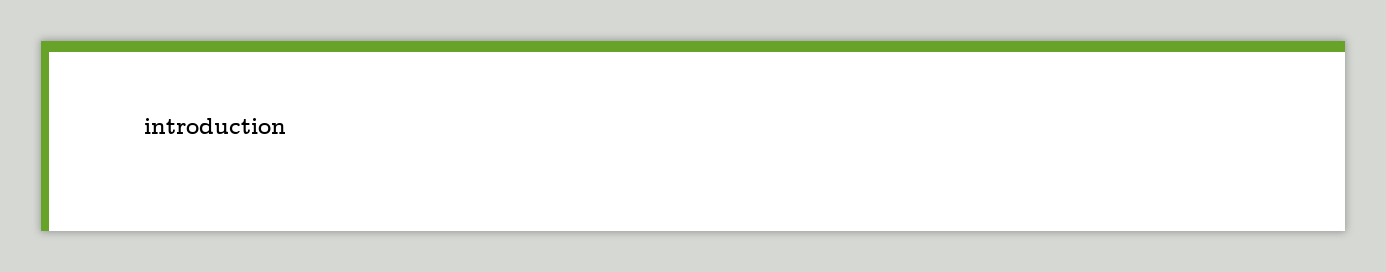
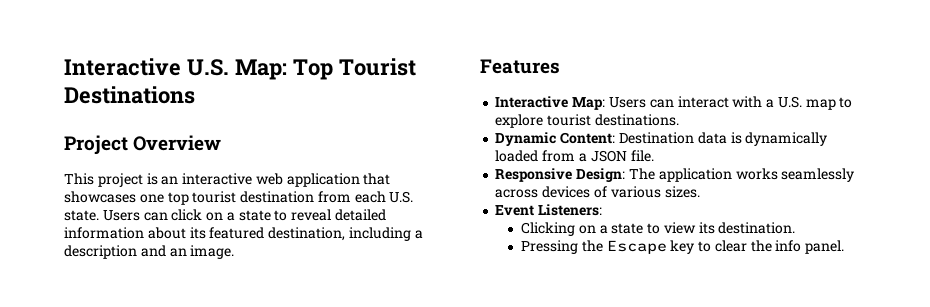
[144,118,286,134] introduction -> [64,58,416,80] [64,86,195,104] [64,135,222,155] [64,173,391,187] [64,191,414,205] [64,209,387,221] [64,227,423,241] [64,245,235,259] [480,59,560,74] [495,96,853,110] [495,114,679,128] [495,132,828,146] [495,150,654,162] [495,168,855,182] [495,186,700,198] [495,204,603,216] [521,222,796,236] [521,240,845,254] Interactive U.S. Map: Top Tourist Destinations // Project Overview // This project is an interactive web application that showcases one top tourist destination from each U.S. state. Users can click on a state to reveal detailed information about its featured destination, including a description and an image. // Features // Interactive Map: Users can interact with a U.S. map to explore tourist destinations. // Dynamic Content: Destination data is dynamically loaded from a JSON file. // Responsive Design: The application works seamlessly across devices of various sizes. // Event Listeners: // Clicking on a state to view its destination. // Pressing the Escape key to clear the info panel.

